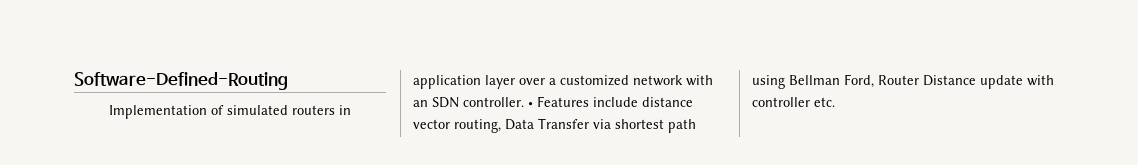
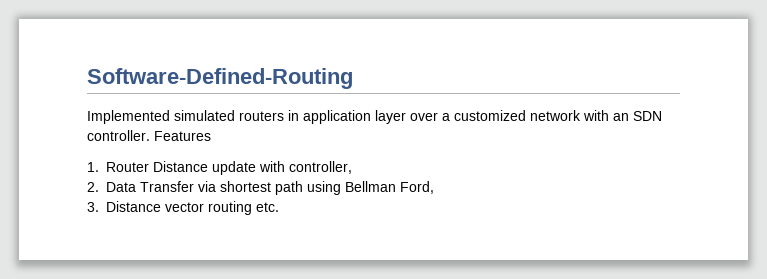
[109,105,225,119] Implementation of -> [87,110,170,124] Implemented
[528,102,533,107] • -> (150, 135) none
[593,97,693,107] [413,119,501,133] include distance vector routing, -> [87,161,352,175] [87,182,99,192] // 1. Router Distance update with controller, // 2.
[878,75,1054,89] [752,97,810,107] Router Distance update with controller -> [87,201,252,215] // 3. Distance vector routing

